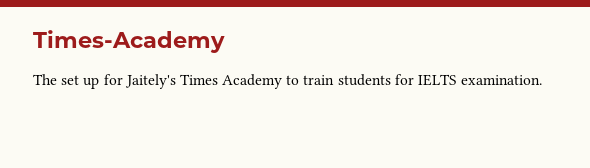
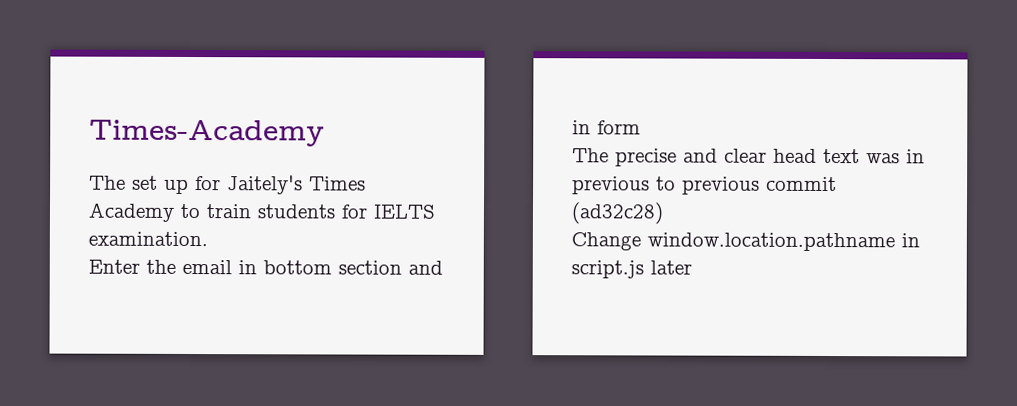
(543, 80) none -> [88,259,443,275] [572,120,641,135] [572,148,925,167] [572,176,837,195] [571,202,664,225] [571,232,920,252] [571,260,692,279] // Enter the email in bottom section and in form // The precise and clear head text was in previous to previous commit (ad32c28) // Change window.location.pathname in script.js later

